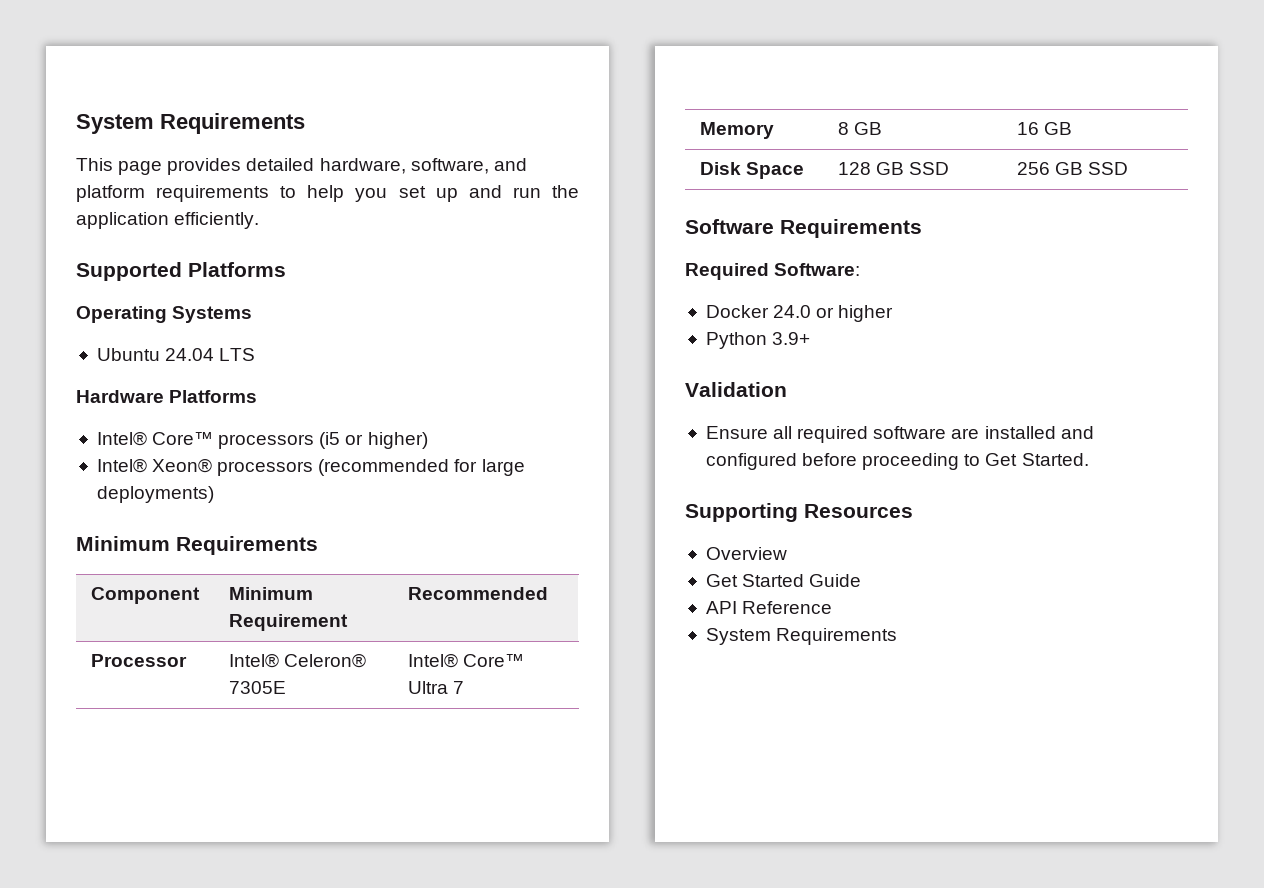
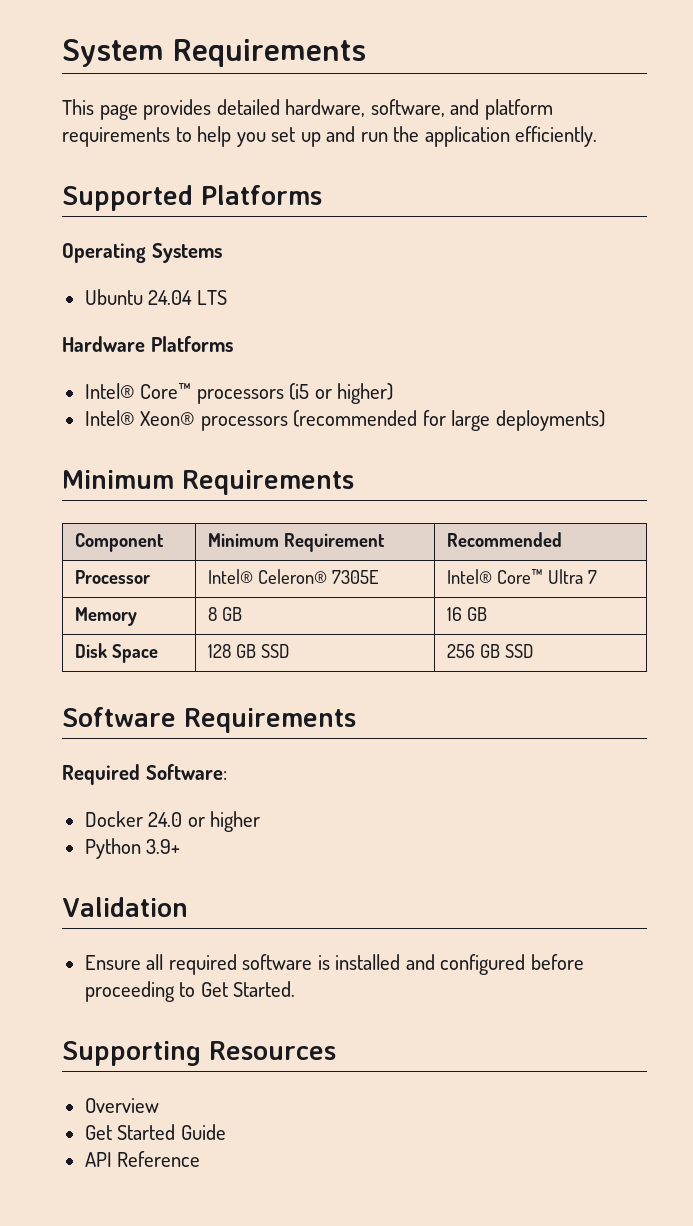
[951,428,980,439] are -> [317,955,330,970] is
[705,628,898,645] // System Requirements -> (201, 1159) none

